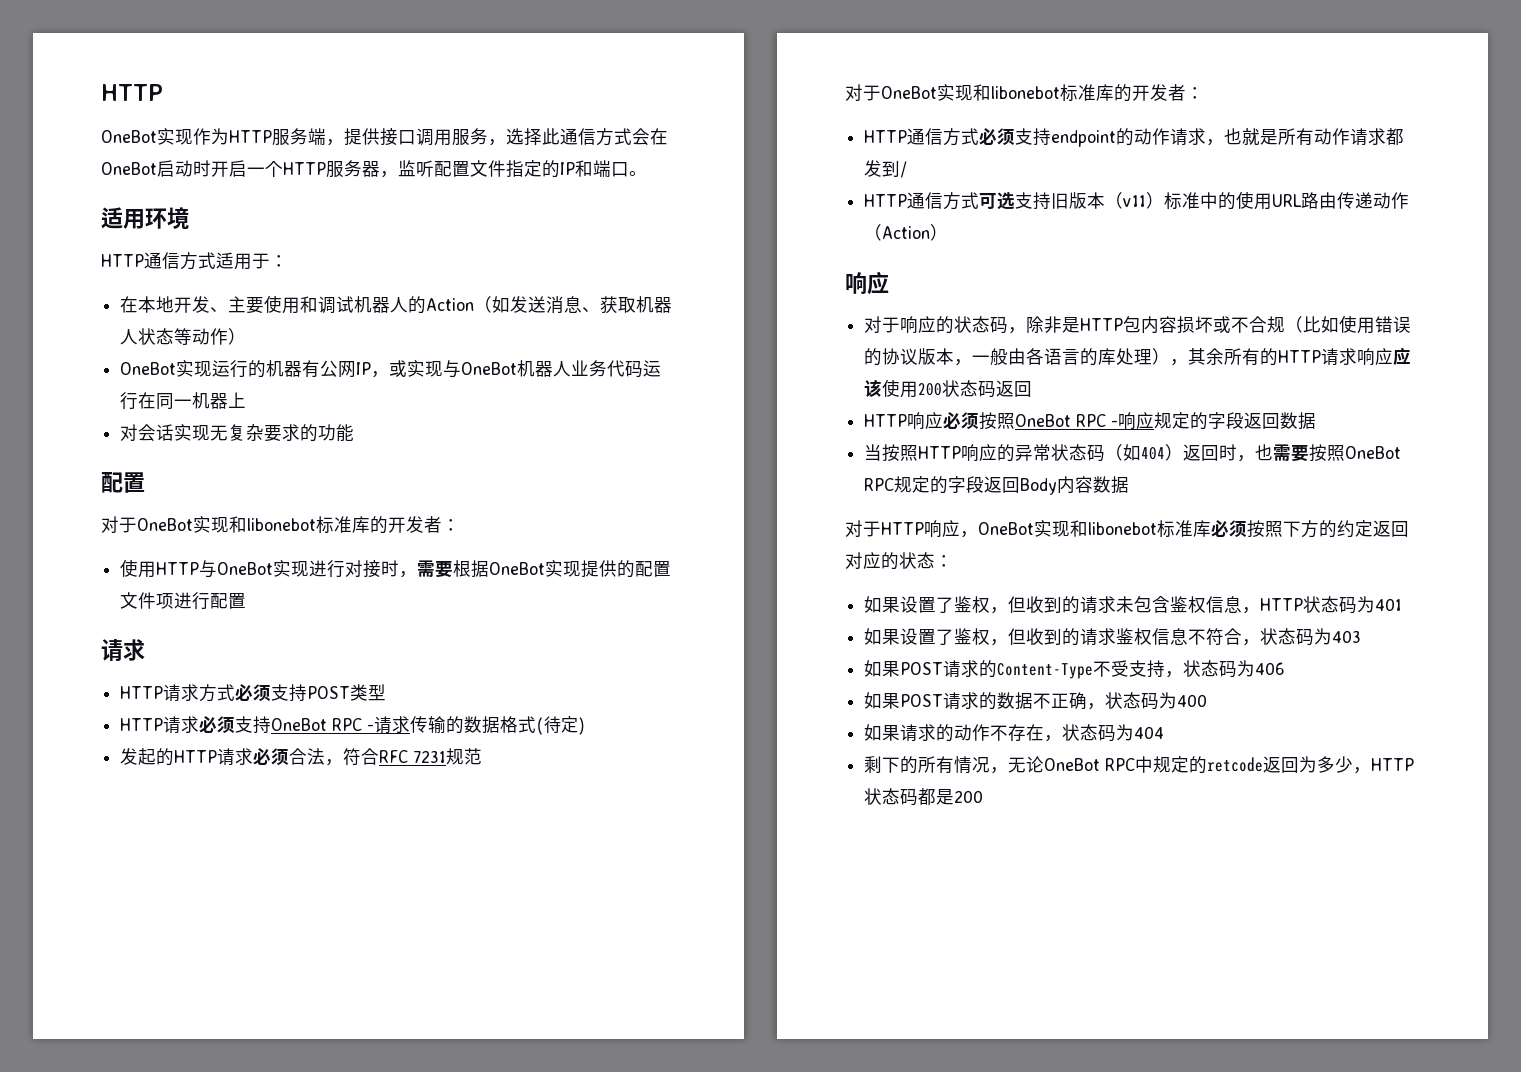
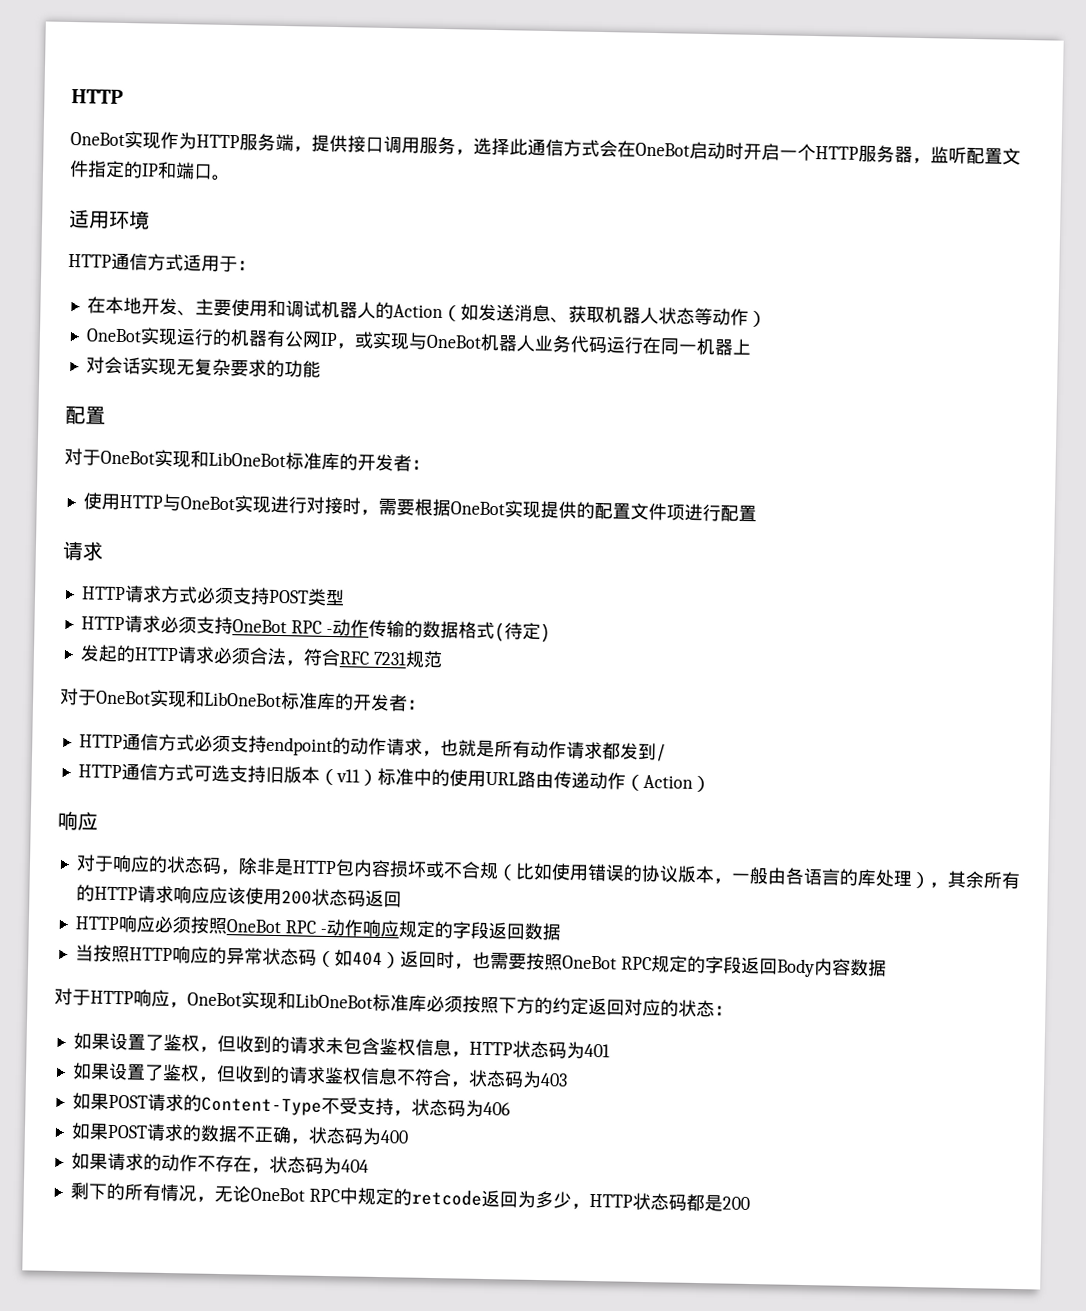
[247,518,316,531] libonebot -> [208,451,286,468] LibOneBot
[374,716,411,734] 请求 -> [331,619,369,637] 动作
[991,86,1060,99] libonebot -> [203,691,282,708] LibOneBot
(1119, 423) none -> [325,918,363,937] 动作
[1088,522,1157,535] libonebot -> [295,993,373,1009] LibOneBot

